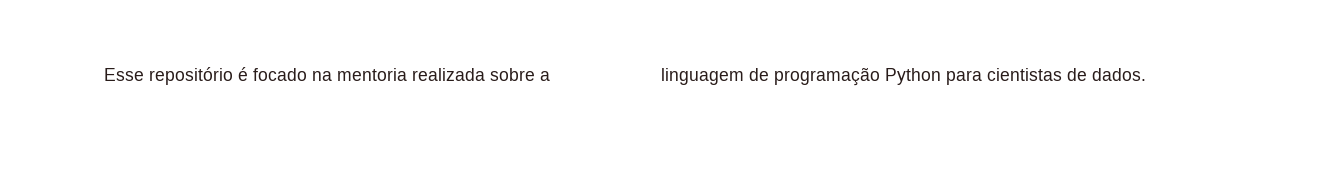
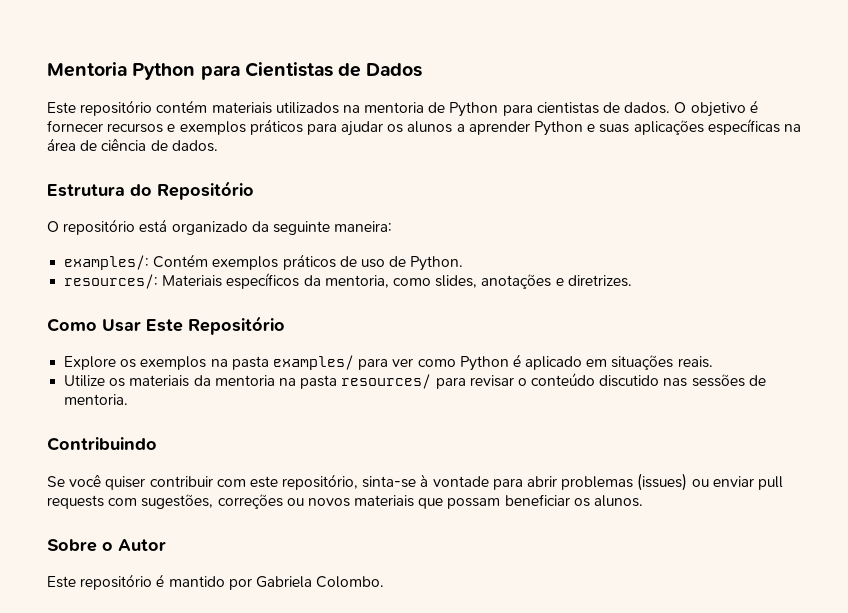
[104,67,880,86] Esse repositório é focado na mentoria realizada sobre a linguagem de programação -> [47,62,423,80] [47,100,446,116] Mentoria Python para Cientistas de Dados // Este repositório contém materiais utilizados na mentoria de
(1146, 74) none -> [674,100,758,117] [47,119,801,136] [47,138,218,152] [47,181,254,200] [47,219,393,235] [64,254,464,271] [64,273,632,289] [47,316,285,335] [64,354,713,371] [64,373,766,389] [64,394,129,405] [47,437,157,451] [47,473,783,491] [47,494,644,509] [47,539,166,552] [47,574,385,590] O objetivo é fornecer recursos e exemplos práticos para ajudar os alunos a aprender Python e suas aplicações específicas na área de ciência de dados. // Estrutura do Repositório // O repositório está organizado da seguinte maneira: // examples/: Contém exemplos práticos de uso de Python. // resources/: Materiais específicos da mentoria, como slides, anotações e diretrizes. // Como Usar Este Repositório // Explore os exemplos na pasta examples/ para ver como Python é aplicado em situações reais. // Utilize os materiais da mentoria na pasta resources/ para revisar o conteúdo discutido nas sessões de mentoria. // Contribuindo // Se você quiser contribuir com este repositório, sinta-se à vontade para abrir problemas (issues) ou enviar pull requests com sugestões, correções ou novos materiais que possam beneficiar os alunos. // Sobre o Autor // Este repositório é mantido por Gabriela Colombo.

